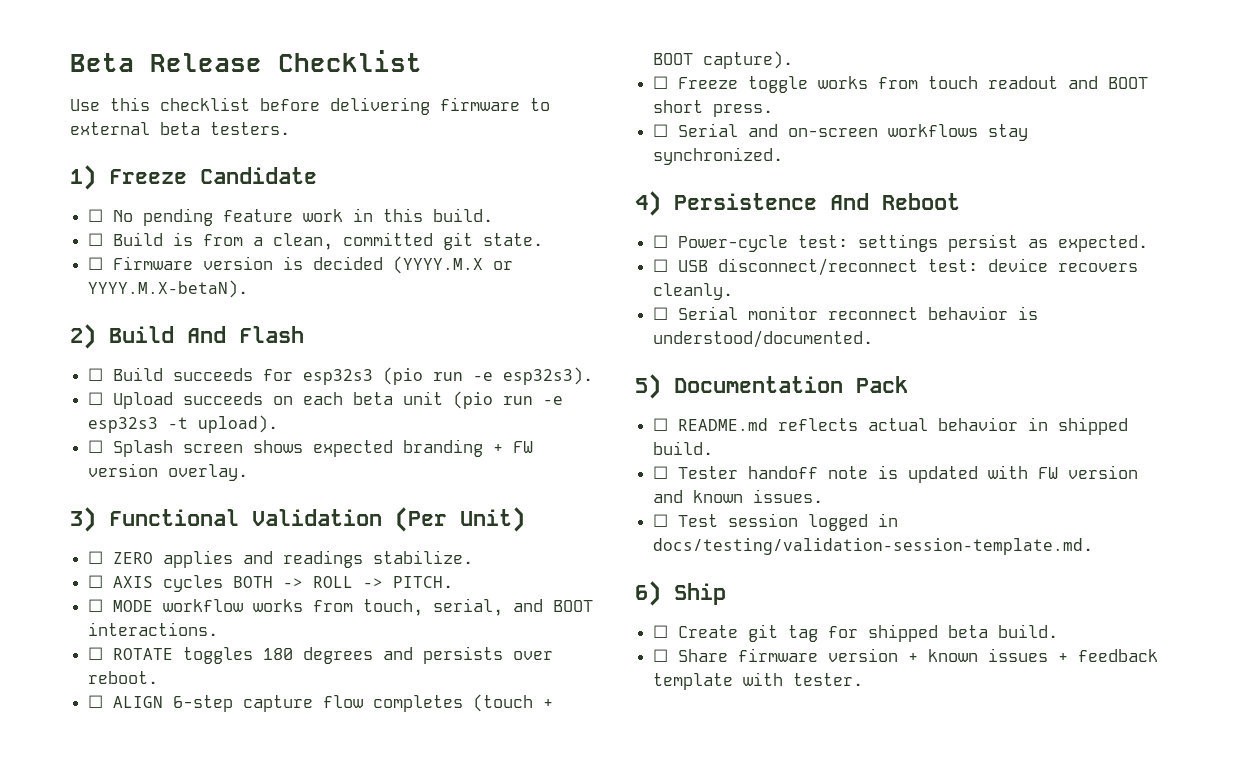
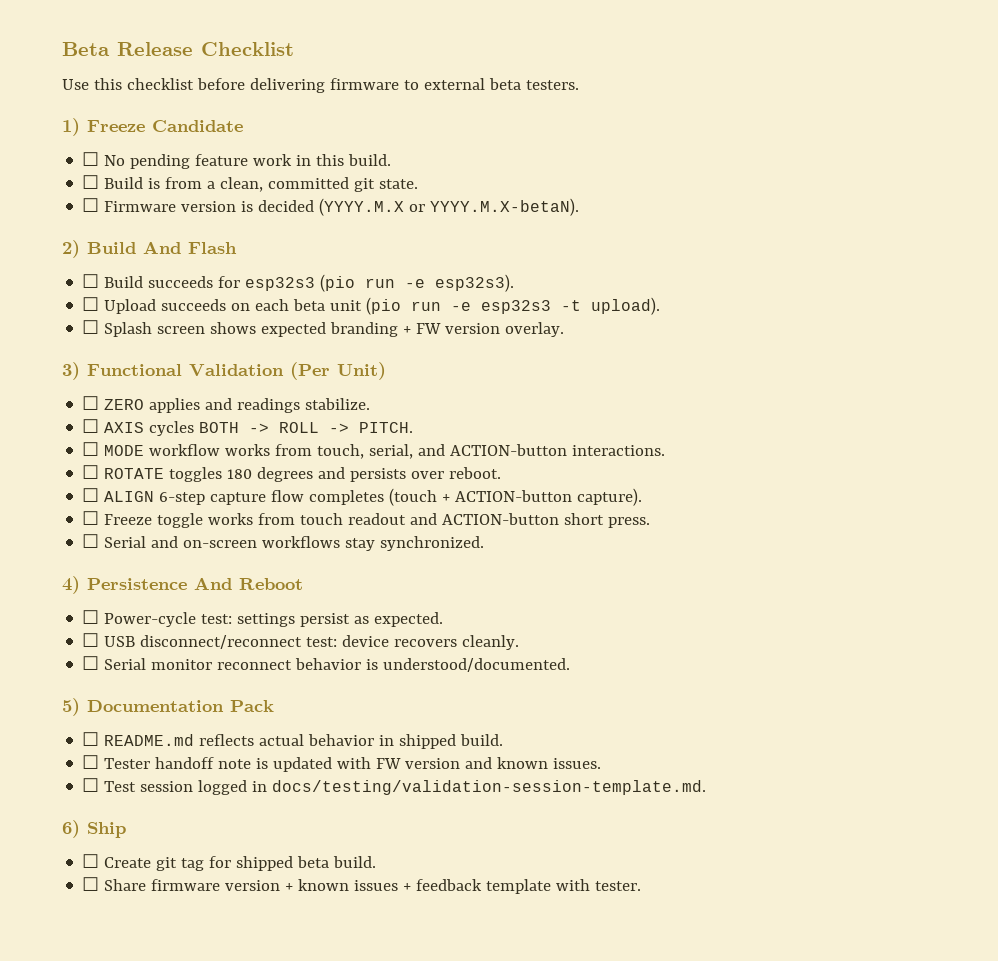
[553,600,594,612] BOOT -> [450,444,568,456] ACTION-button
[653,53,694,65] BOOT -> [455,490,573,502] ACTION-button
[1108,77,1149,89] BOOT -> [442,513,560,525] ACTION-button

